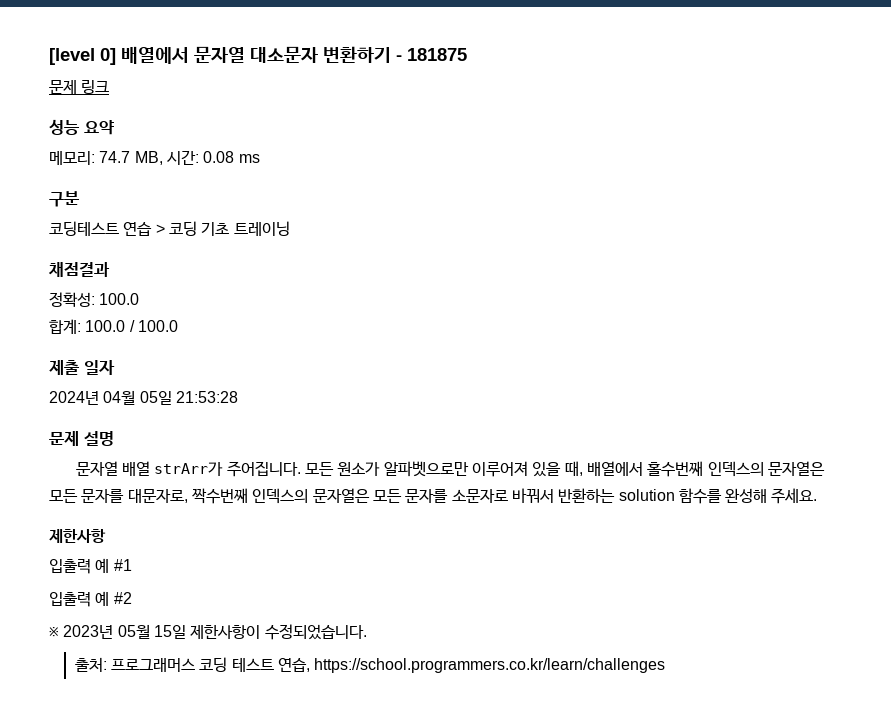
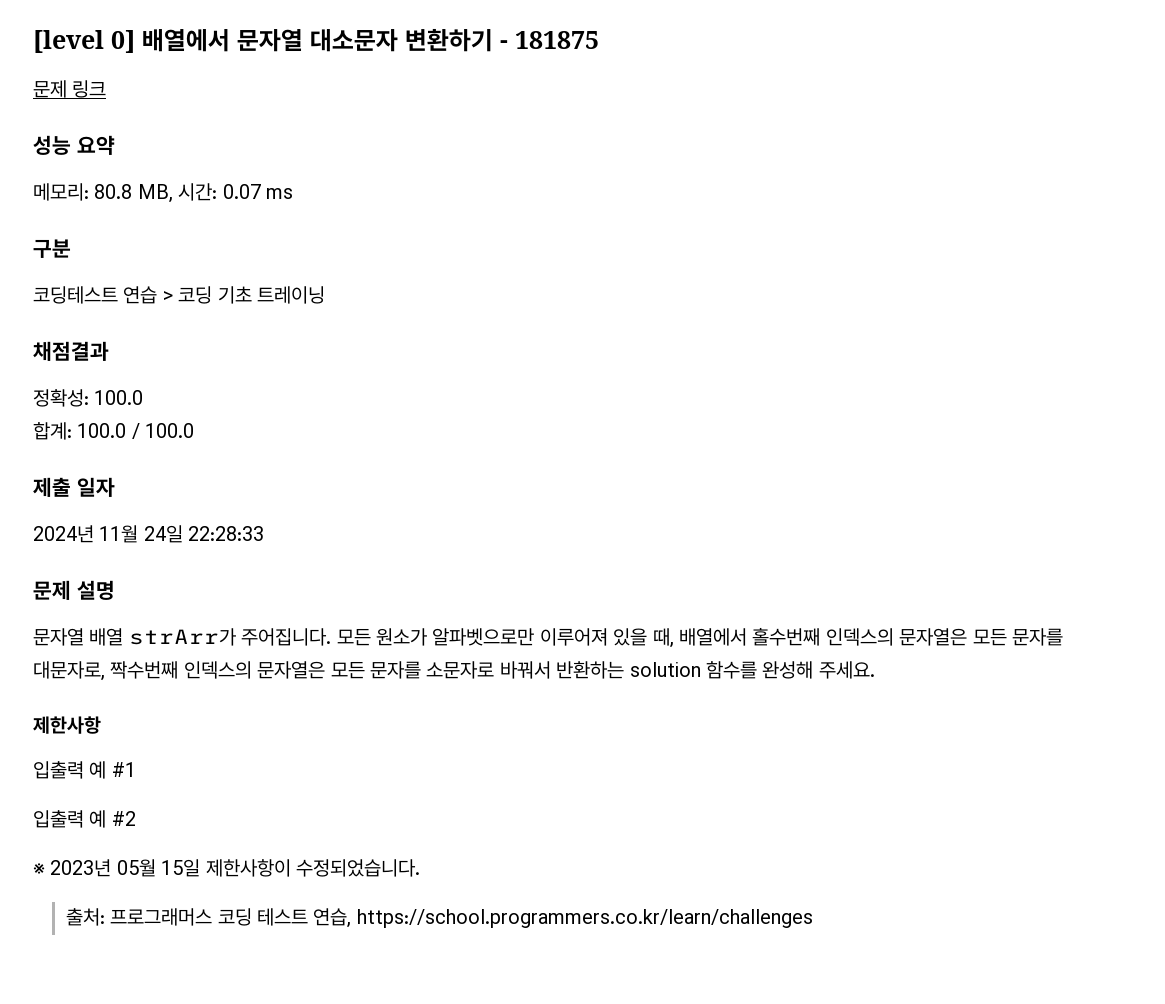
[99,151,131,163] 74.7 -> [94,184,133,199] 80.8
[203,151,235,163] 0.08 -> [222,184,261,199] 0.07
[103,390,238,405] 04월 05일 21:53:28 -> [99,525,265,543] 11월 24일 22:28:33

